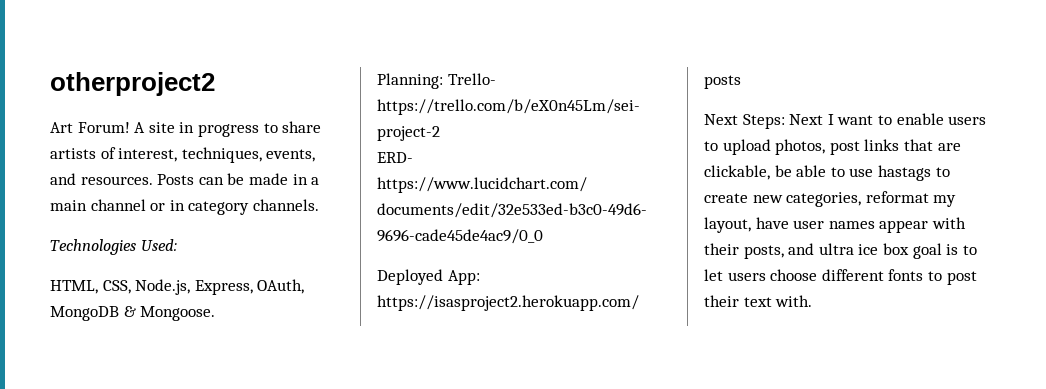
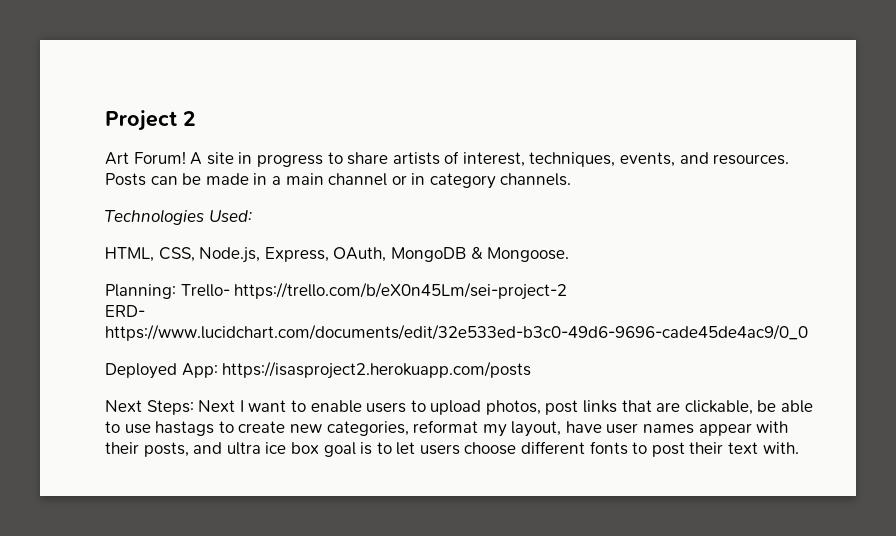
[50,72,215,96] otherproject2 -> [105,110,195,131] Project 2

